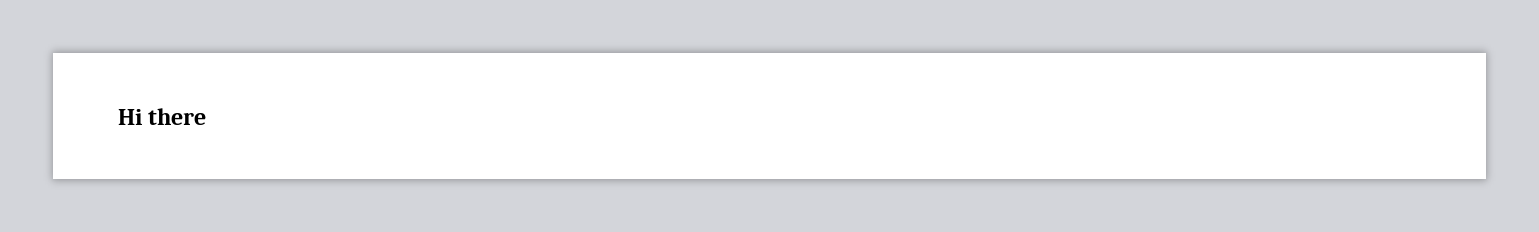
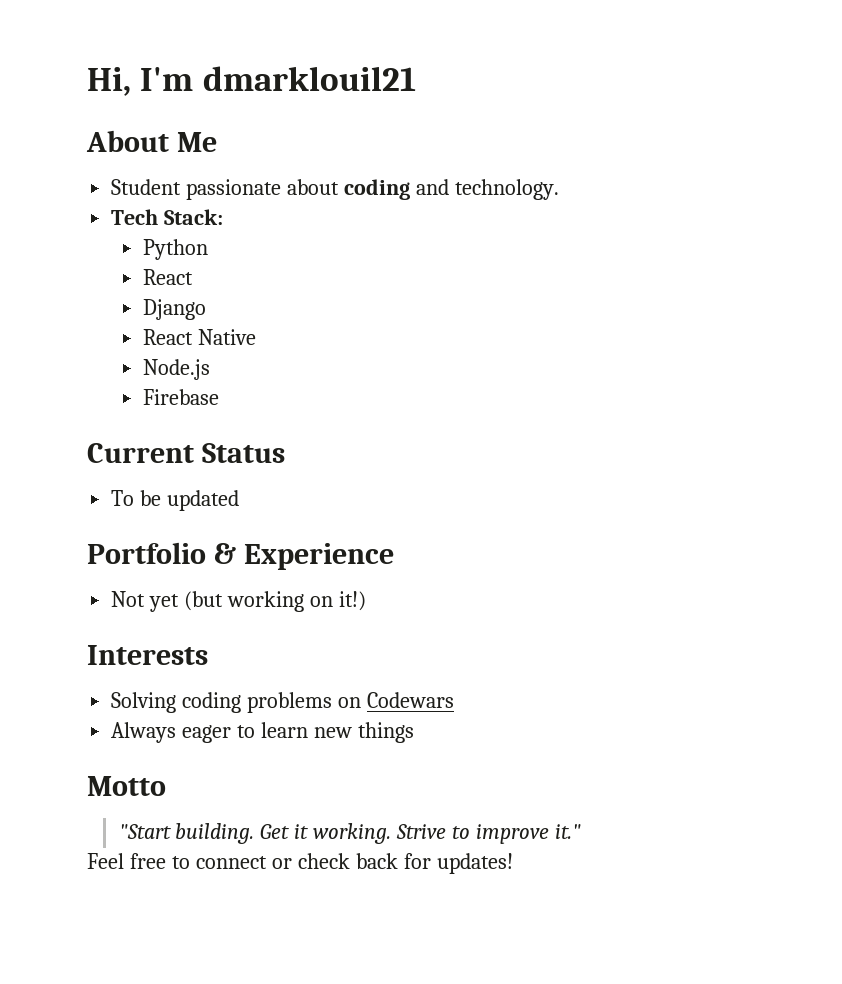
[118,108,207,125] Hi there -> [87,66,416,96] [86,130,217,152] [111,179,559,200] [111,209,224,225] [142,239,208,260] [142,269,193,285] [142,299,206,320] [142,329,256,345] [142,359,210,380] [142,389,219,405] [87,443,285,463] [111,490,240,511] [87,542,394,570] [111,591,366,612] [87,645,208,665] [111,692,454,713] [111,722,414,743] [87,776,166,796] [118,823,582,844] [87,853,513,874] Hi, I'm dmarklouil21 // About Me // Student passionate about coding and technology. // Tech Stack: // Python // React // Django // React Native // Node.js // Firebase // Current Status // To be updated // Portfolio & Experience // Not yet (but working on it!) // Interests // Solving coding problems on Codewars // Always eager to learn new things // Motto // "Start building. Get it working. Strive to improve it." // Feel free to connect or check back for updates!

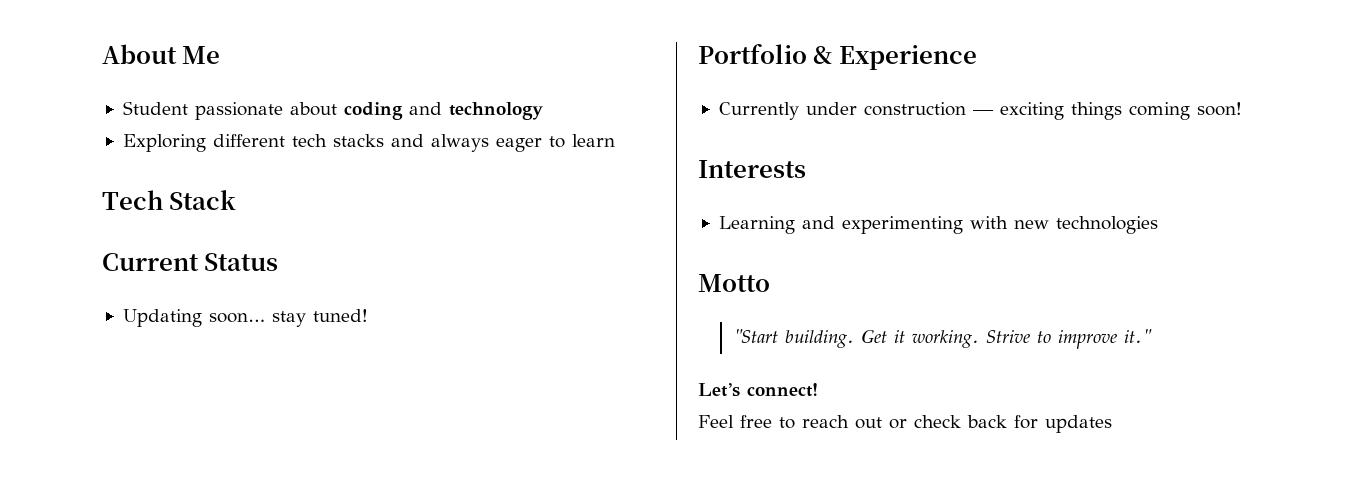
[87,66,416,96] Hi, I'm dmarklouil21 // -> (102, 54) none
[454,179,559,200] [111,209,224,225] [142,239,208,260] [142,269,193,285] [142,299,206,320] [142,329,256,345] [142,359,210,380] [142,389,219,405] [87,443,285,463] [111,490,240,511] [87,542,394,570] [111,591,366,612] [87,645,208,665] [111,692,454,713] [111,722,414,743] technology. // Tech Stack: // Python // React // Django // React Native // Node.js // Firebase // Current Status // To be updated // Portfolio & Experience // Not yet (but working on it!) // Interests // Solving coding problems on Codewars // Always eager to learn new things -> [448,102,543,120] [122,134,615,152] [102,190,237,210] [102,253,279,271] [122,309,368,327] [698,43,977,70] [718,102,1242,120] [698,160,806,178] [718,216,1158,234] technology // Exploring different tech stacks and always eager to learn // Tech Stack // Current Status // Updating soon… stay tuned! // Portfolio & Experience // Currently under construction — exciting things coming soon! // Interests // Learning and experimenting with new technologies
(582, 831) none -> [698,383,818,397] // Let’s connect!
[195,856,267,869] connect -> [802,415,882,429] reach out
[436,853,513,874] updates! -> [1045,415,1112,433] updates

